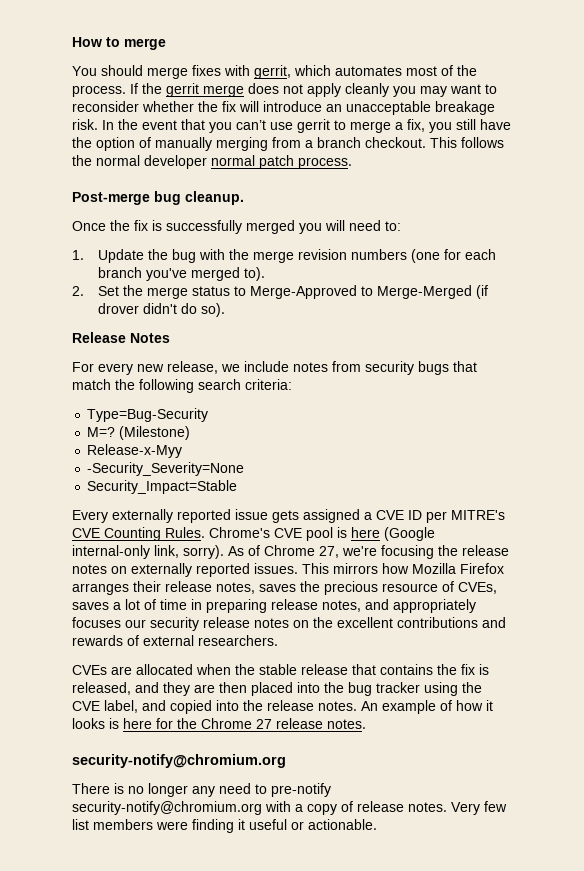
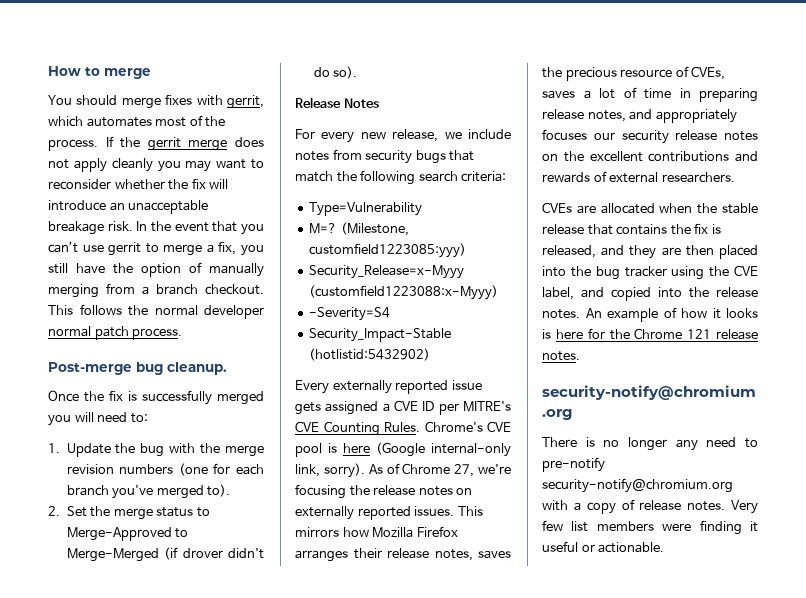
[87,408,209,422] Type=Bug-Security -> [309,202,423,216] Type=Vulnerability
[119,426,191,440] [87,444,183,458] [87,462,245,476] [87,480,238,494] (Milestone) // Release-x-Myy // -Security_Severity=None // Security_Impact=Stable -> [340,222,409,236] [309,243,467,258] [309,265,465,279] [309,285,499,300] [309,307,391,321] [309,328,452,342] [309,348,431,361] (Milestone, customfield1223085:yyy) // Security_Release=x-Myyy (customfield1223088:x-Myyy) // -Severity=S4 // Security_Impact-Stable (hotlistid:5432902)
[256,719,272,729] 27 -> [687,329,712,339] 121

